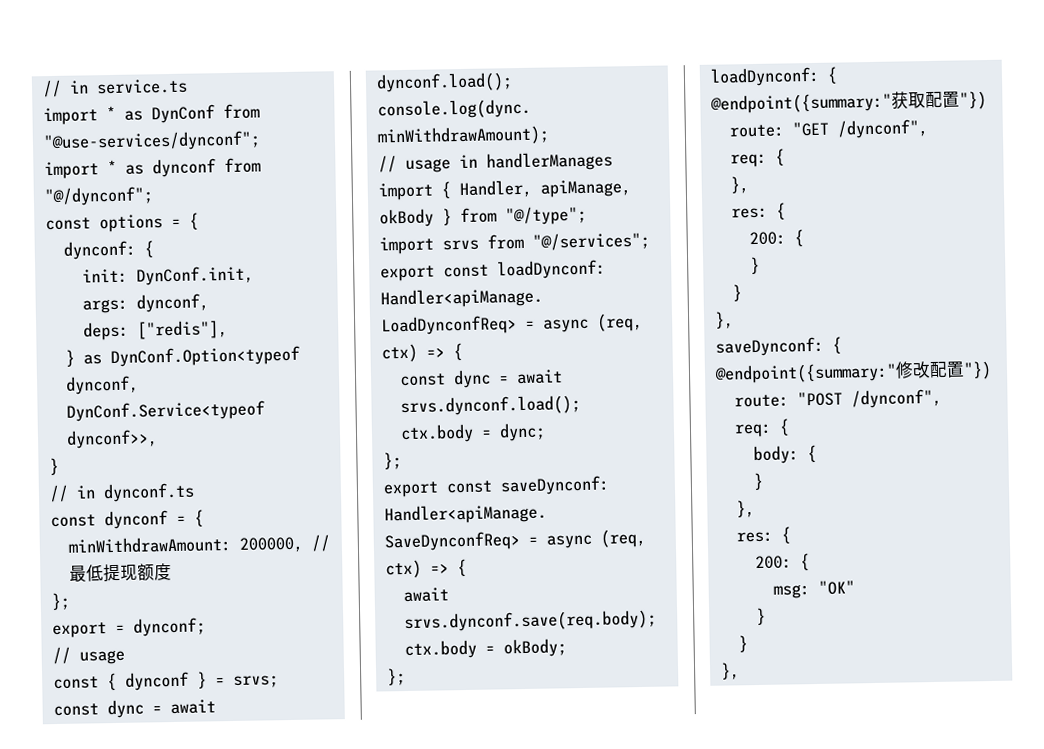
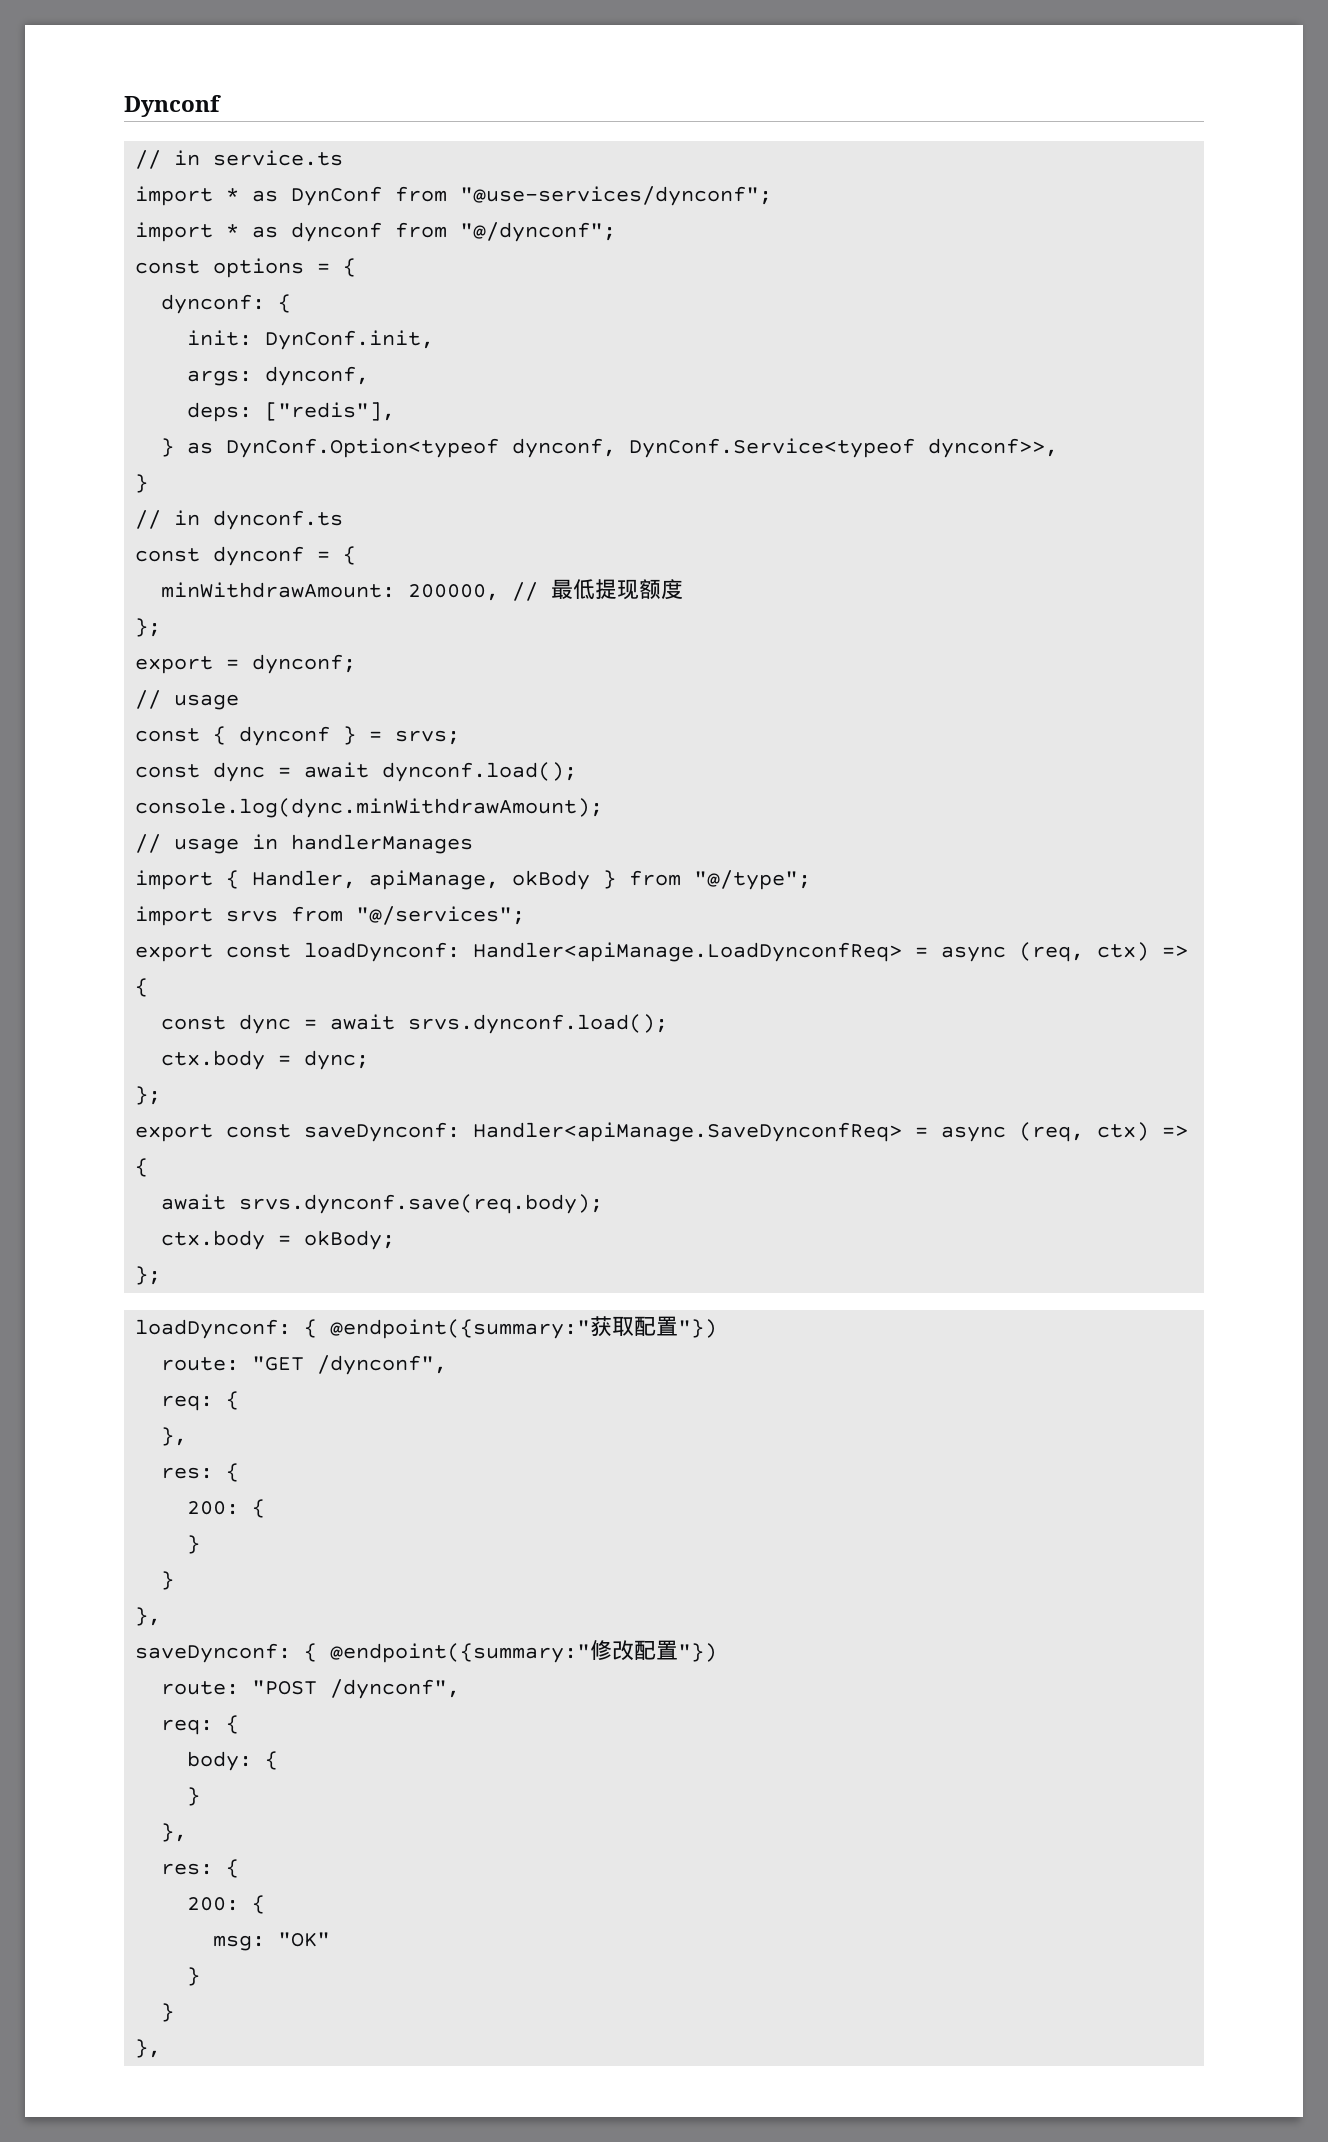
(41, 88) none -> [124,95,221,117] Dynconf //

